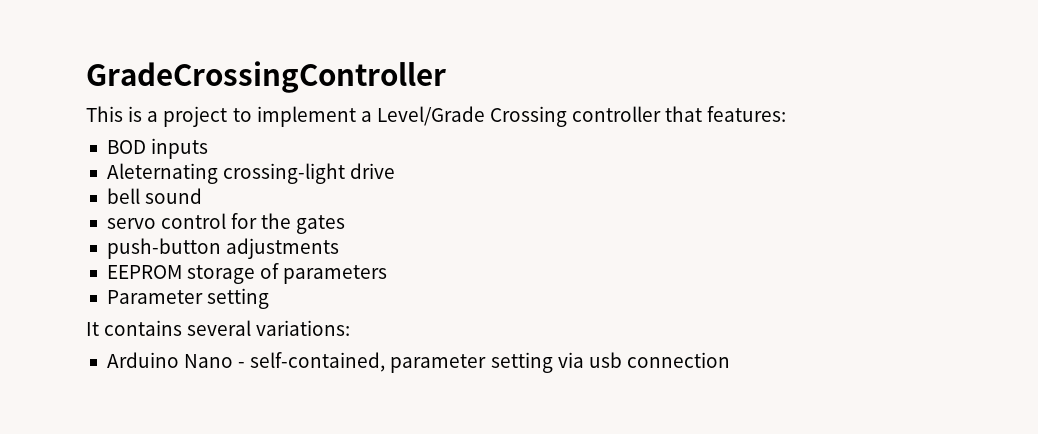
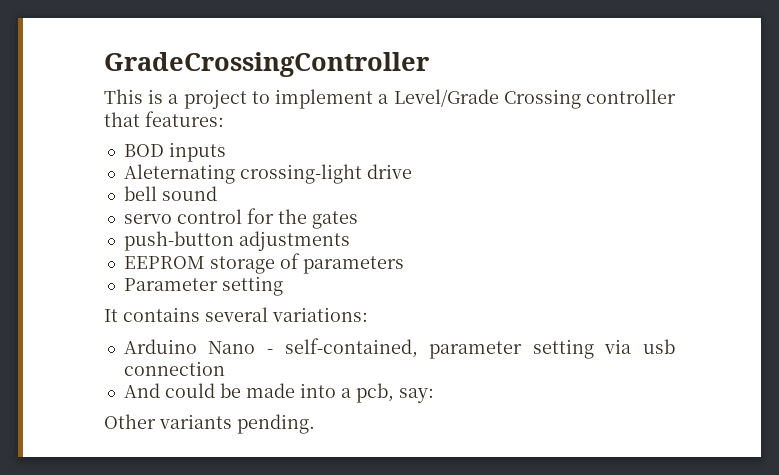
(730, 360) none -> [123,383,434,403] [104,414,315,434] // And could be made into a pcb, say: // Other variants pending.

